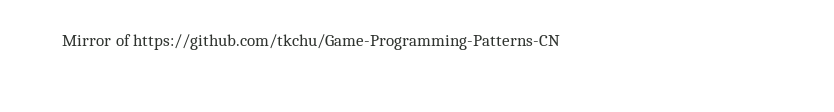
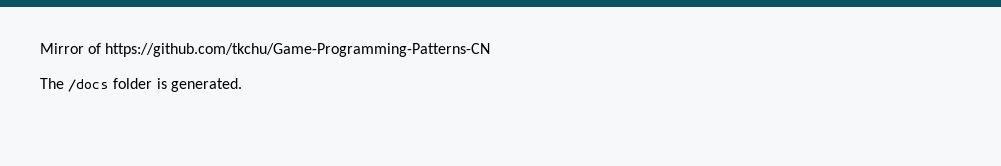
(561, 42) none -> [40,78,242,92] // The /docs folder is generated.

